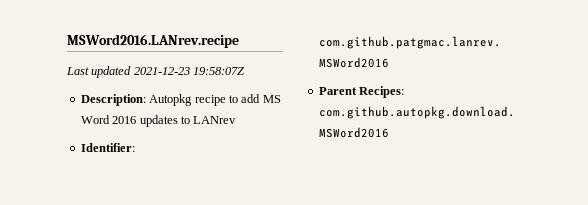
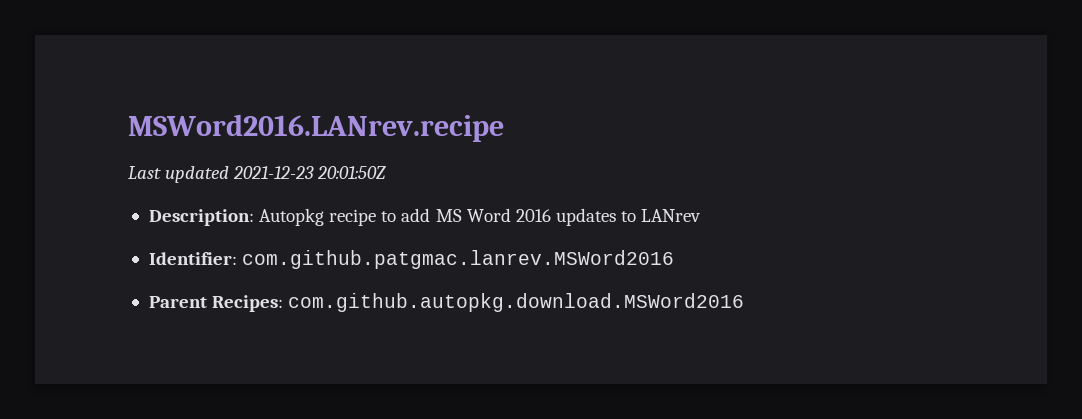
[193,67,246,75] 19:58:07Z -> [317,166,387,179] 20:01:50Z

